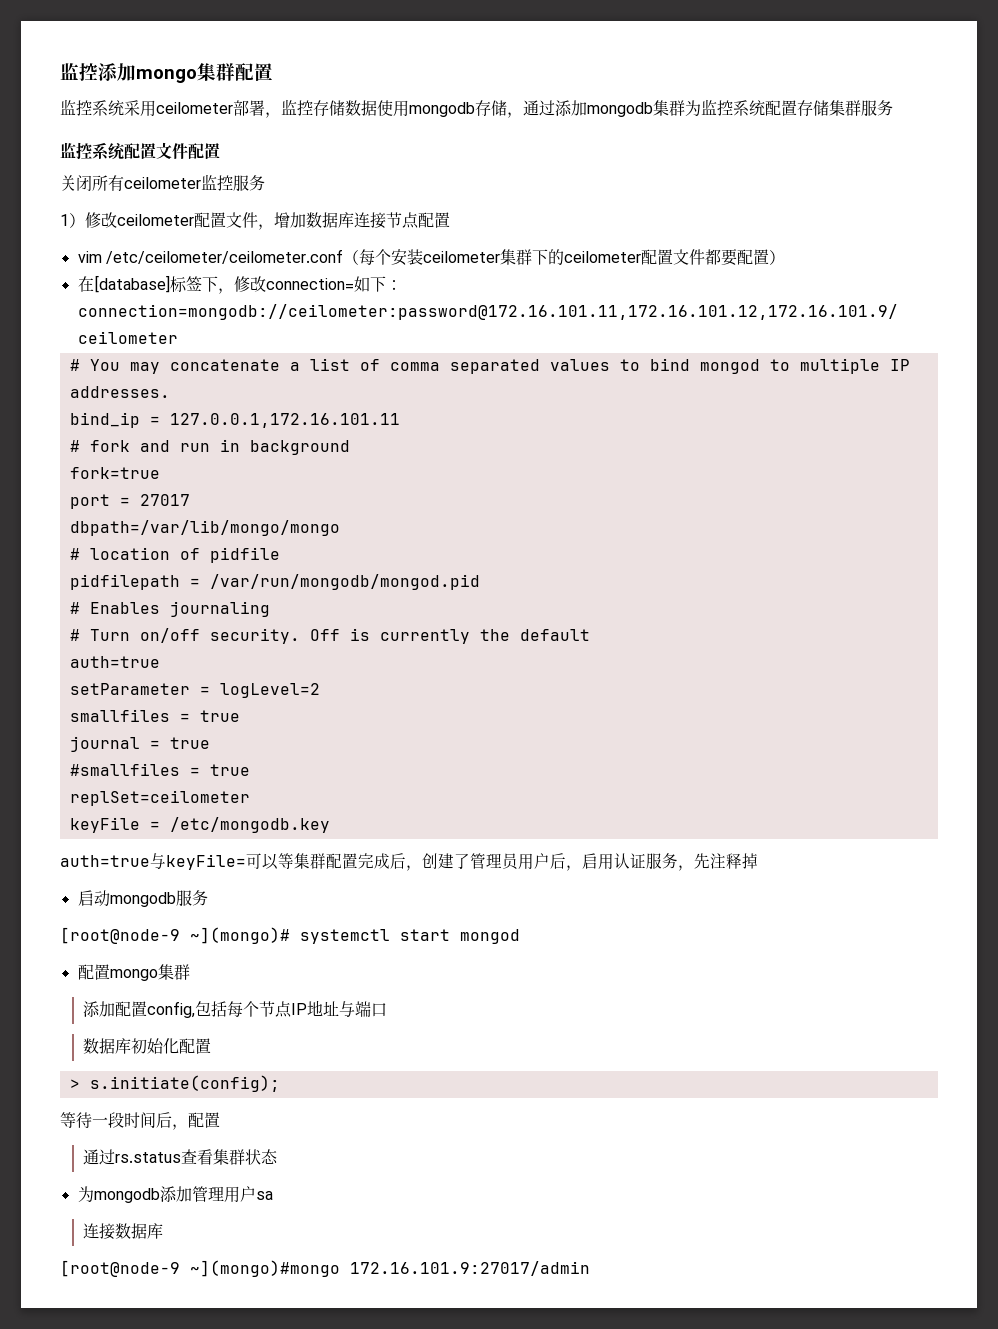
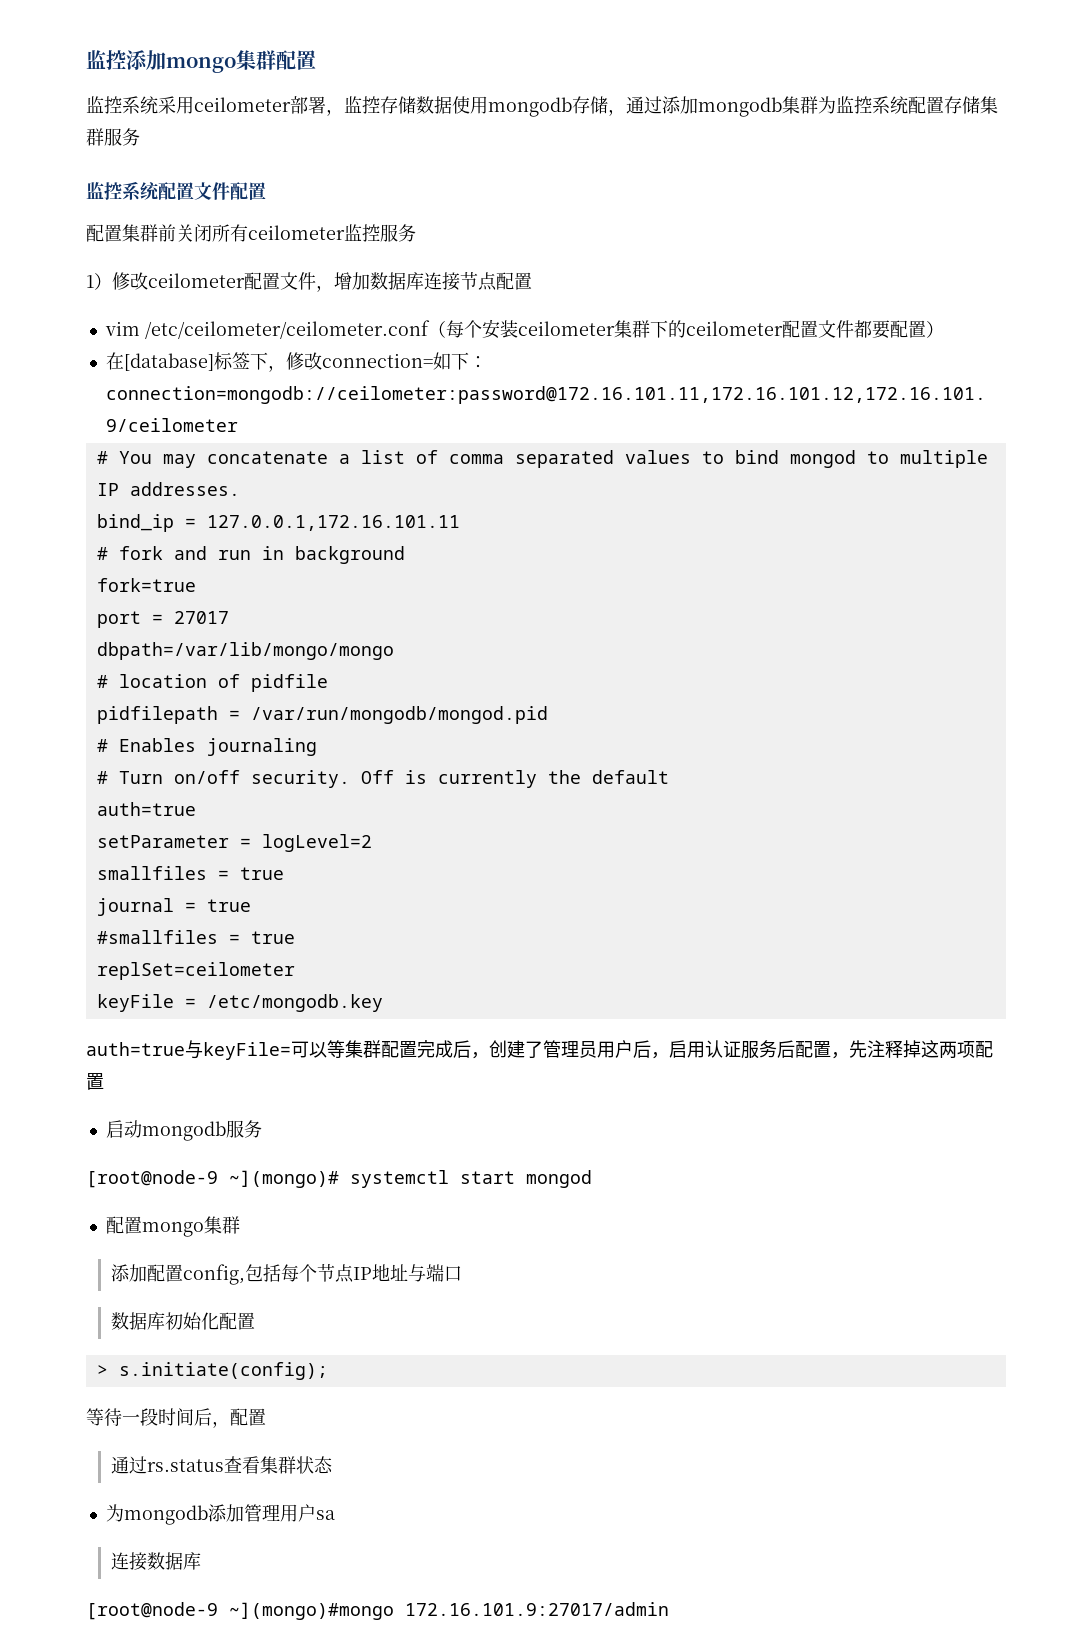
(220, 151) none -> [86,224,176,242] 配置集群前
(678, 861) none -> [777,1040,831,1058] 后配置
(758, 861) none -> [921,1040,993,1058] [86,1073,104,1090] 这两项配置

